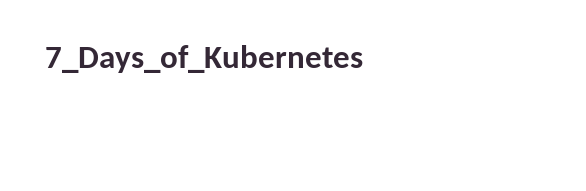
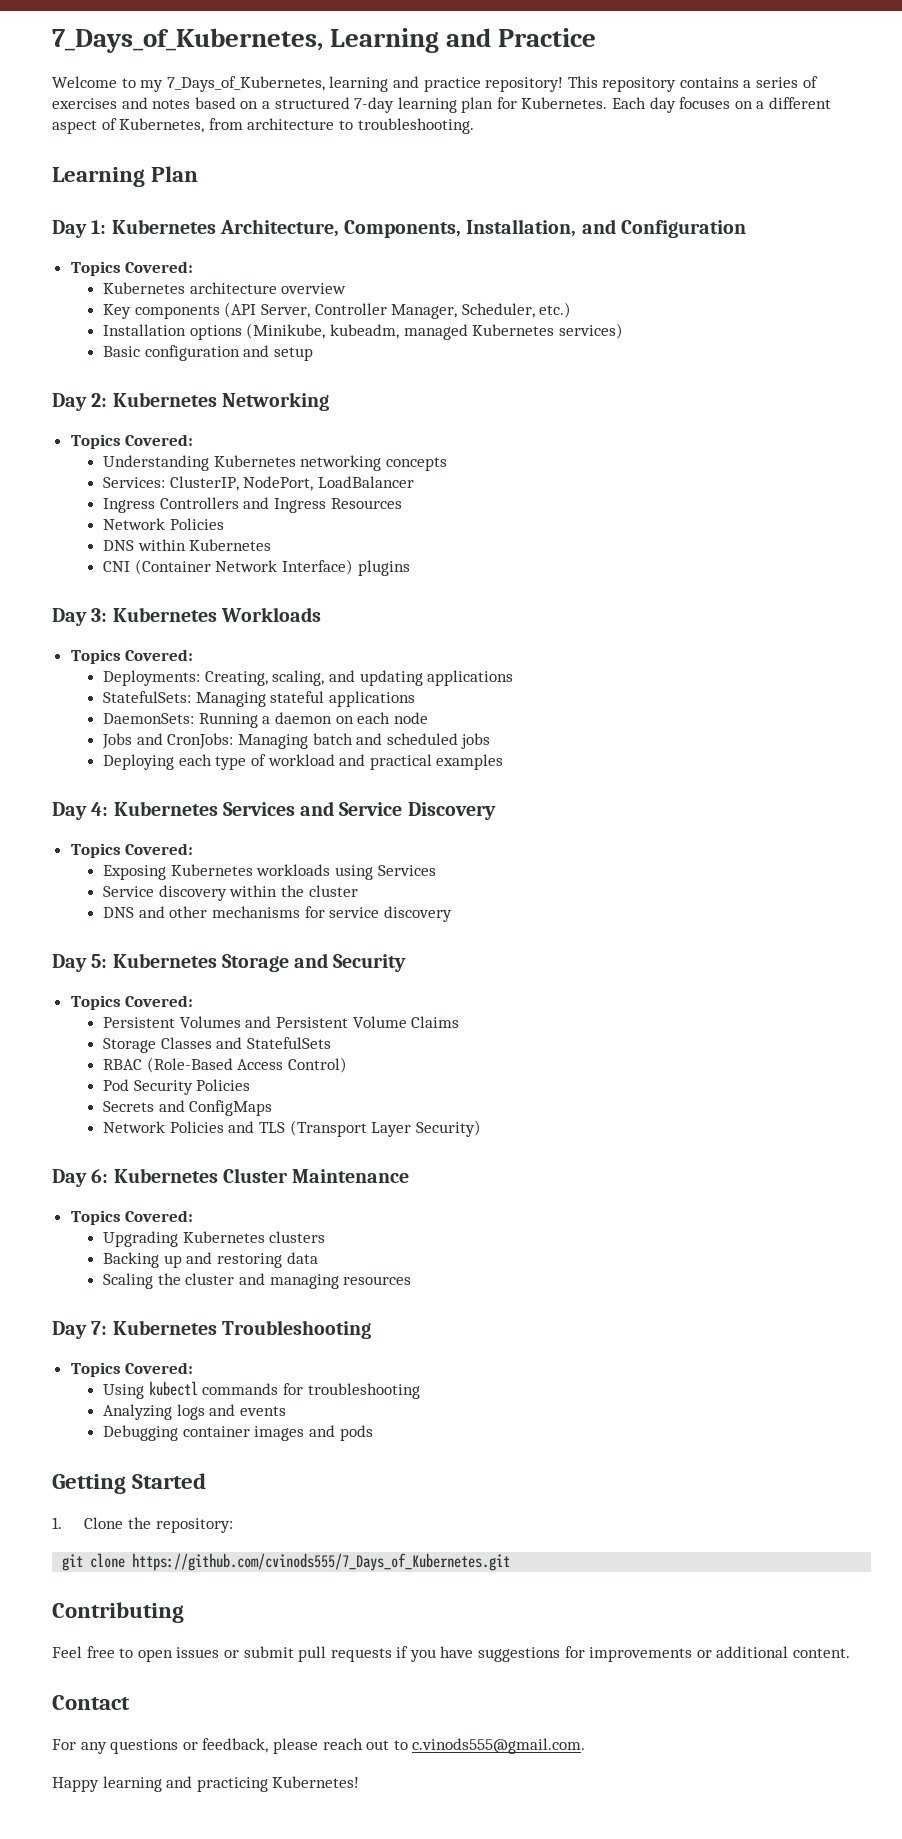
[45,45,363,73] 7_Days_of_Kubernetes -> [52,28,597,53] [52,76,818,92] [52,97,832,113] [52,118,474,134] [52,166,199,187] [52,219,746,238] [70,261,194,276] [103,282,347,294] [103,302,572,319] [103,323,623,340] [103,345,313,361] [52,392,329,411] [70,434,194,449] [103,455,447,471] [103,476,414,491] [103,497,402,513] [103,518,224,530] [103,539,272,551] [103,559,410,576] [52,607,321,626] [70,649,194,664] [103,670,514,686] [103,691,415,707] [103,712,428,728] [102,733,491,749] [103,754,504,770] [52,801,496,820] [70,843,194,858] [103,864,436,880] [103,885,358,901] [103,906,452,922] [52,953,407,972] [70,995,194,1010] [103,1016,460,1028] [103,1037,331,1053] [103,1057,347,1073] [103,1079,251,1095] [103,1100,273,1116] [103,1120,481,1137] [52,1168,410,1187] [70,1210,194,1225] [103,1231,326,1247] [103,1252,318,1268] [103,1273,412,1289] [52,1320,371,1339] [70,1362,194,1377] [103,1381,420,1399] [103,1404,286,1420] [103,1425,373,1441] [52,1473,207,1494] [52,1517,233,1533] [62,1553,511,1571] [52,1602,184,1623] [52,1646,851,1662] [52,1695,130,1710] [52,1738,586,1754] [52,1776,360,1792] 7_Days_of_Kubernetes, Learning and Practice // Welcome to my 7_Days_of_Kubernetes, learning and practice repository! This repository contains a series of exercises and notes based on a structured 7-day learning plan for Kubernetes. Each day focuses on a different aspect of Kubernetes, from architecture to troubleshooting. // Learning Plan // Day 1: Kubernetes Architecture, Components, Installation, and Configuration // Topics Covered: // Kubernetes architecture overview // Key components (API Server, Controller Manager, Scheduler, etc.) // Installation options (Minikube, kubeadm, managed Kubernetes services) // Basic configuration and setup // Day 2: Kubernetes Networking // Topics Covered: // Understanding Kubernetes networking concepts // Services: ClusterIP, NodePort, LoadBalancer // Ingress Controllers and Ingress Resources // Network Policies // DNS within Kubernetes // CNI (Container Network Interface) plugins // Day 3: Kubernetes Workloads // Topics Covered: // Deployments: Creating, scaling, and updating applications // StatefulSets: Managing stateful applications // DaemonSets: Running a daemon on each node // Jobs and CronJobs: Managing batch and scheduled jobs // Deploying each type of workload and practical examples // Day 4: Kubernetes Services and Service Discovery // Topics Covered: // Exposing Kubernetes workloads using Services // Service discovery within the cluster // DNS and other mechanisms for service discovery // Day 5: Kubernetes Storage and Security // Topics Covered: // Persistent Volumes and Persistent Volume Claims // Storage Classes and StatefulSets // RBAC (Role-Based Access Control) // Pod Security Policies // Secrets and ConfigMaps // Network Policies and TLS (Transport Layer Security) // Day 6: Kubernetes Cluster Maintenance // Topics Covered: // Upgrading Kubernetes clusters // Backing up and restoring data // Scaling the cluster and managing resources // Day 7: Kubernetes Troubleshooting // Topics Covered: // Using kubectl commands for troubleshooting // Analyzing logs and events // Debugging container images and pods // Getting Started // 1. Clone the repository: // git clone https://github.com/cvinods555/7_Days_of_Kubernetes.git // Contributing // Feel free to open issues or submit pull requests if you have suggestions for improvements or additional content. // Contact // For any questions or feedback, please reach out to c.vinods555@gmail.com. // Happy learning and practicing Kubernetes!

